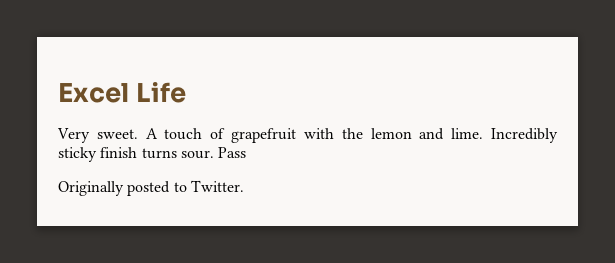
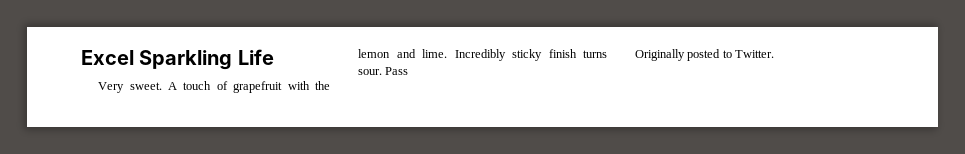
(129, 93) none -> [139,50,233,70] Sparkling

